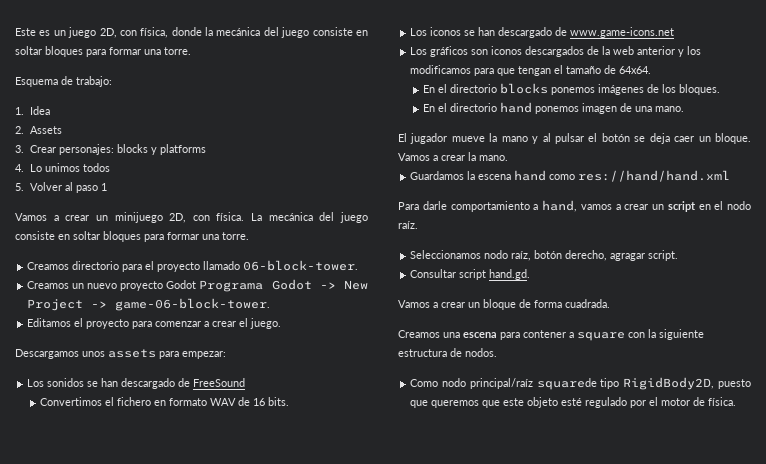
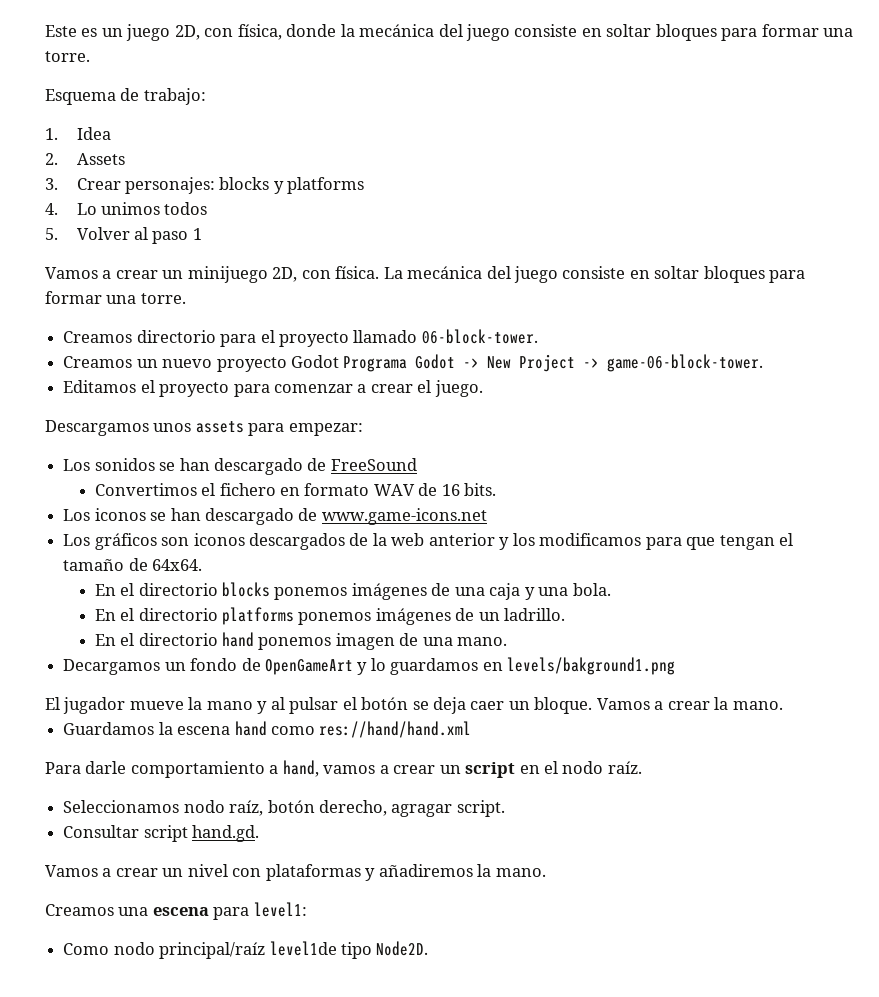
[662,84,721,95] los bloques. -> [454,583,611,600] [94,607,566,625] una caja y una bola. // En el directorio platforms ponemos imágenes de un ladrillo.
(685, 109) none -> [63,657,676,675] // Decargamos un fondo de OpenGameArt y lo guardamos en levels/bakground1.png
[483,299,610,310] [398,329,704,341] [398,348,497,357] [410,377,751,390] [410,397,737,408] bloque de forma cuadrada. // Creamos una escena para contener a square con la siguiente estructura de nodos. // Como nodo principal/raíz squarede tipo RigidBody2D, puesto que queremos que este objeto esté regulado por el motor de física. -> [187,864,546,881] [45,902,307,920] [63,941,429,959] nivel con plataformas y añadiremos la mano. // Creamos una escena para level1: // Como nodo principal/raíz level1de tipo Node2D.

